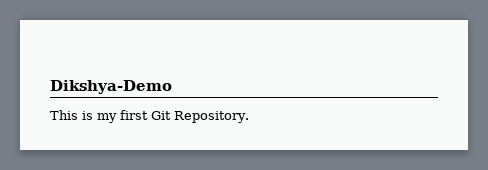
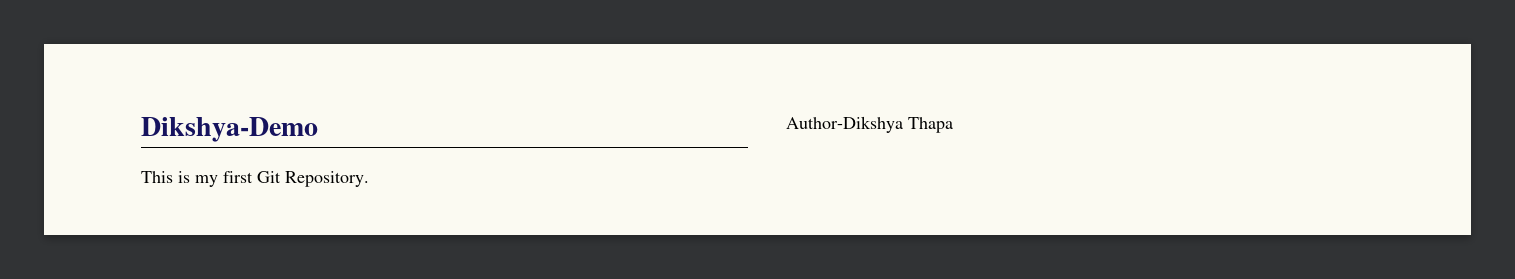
(249, 117) none -> [786,116,953,133] // Author-Dikshya Thapa

